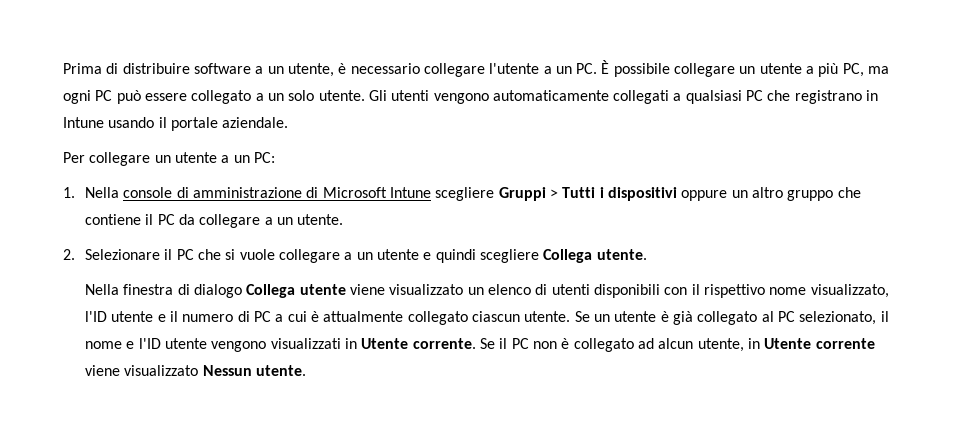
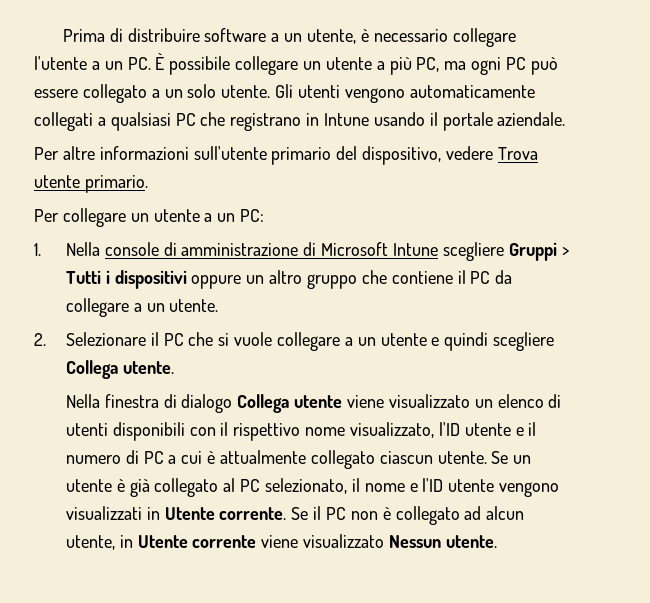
(289, 122) none -> [34,146,538,165] [34,175,148,193] // Per altre informazioni sull'utente primario del dispositivo, vedere Trova utente primario.

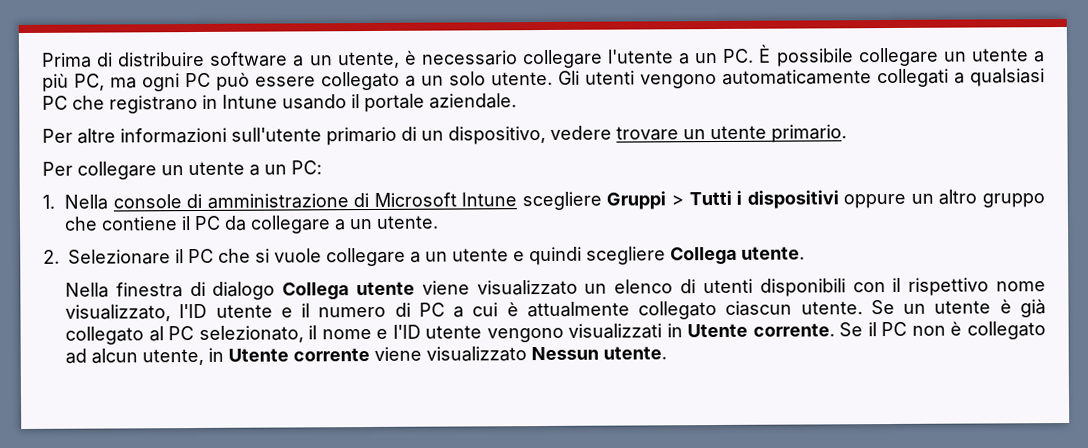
[336,146,538,165] del dispositivo, vedere Trova -> [401,125,706,145] di un dispositivo, vedere trovare un

